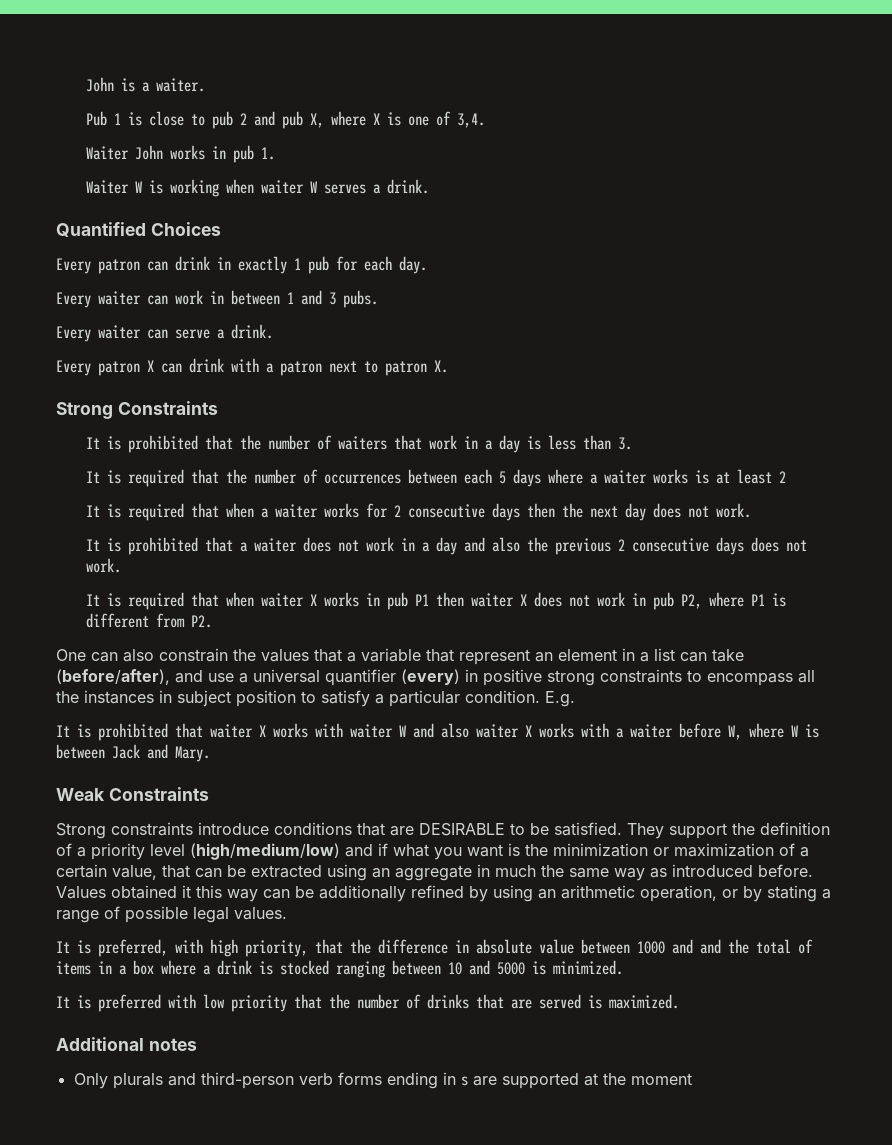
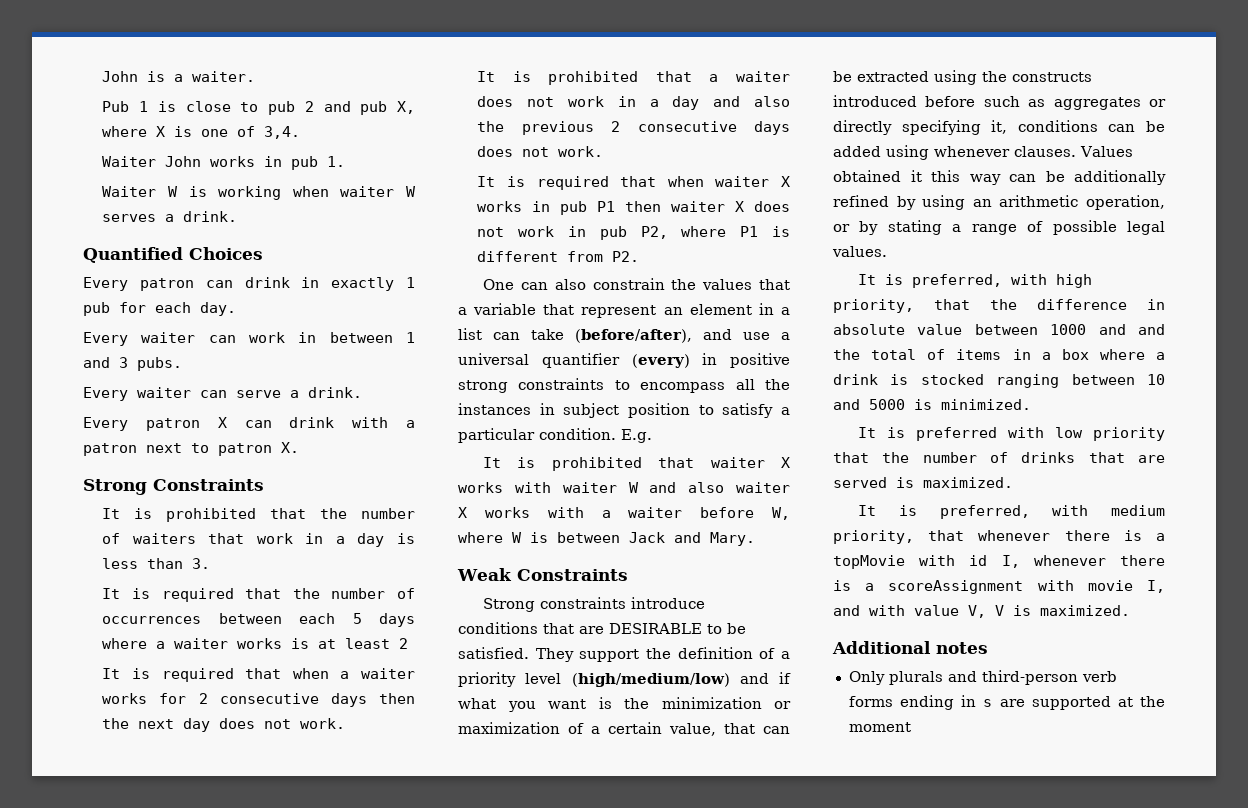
[372,864,813,881] an aggregate in much the same way as introduced before. -> [982,71,1092,82] [833,95,1166,110] [833,120,1165,135] [833,145,1076,160] the constructs introduced before such as aggregates or directly specifying it, conditions can be added using whenever clauses.
(679, 1001) none -> [858,505,1165,519] [833,530,1165,544] [833,555,1165,569] [833,580,1165,594] [833,605,1130,618] // It is preferred, with medium priority, that whenever there is a topMovie with id I, whenever there is a scoreAssignment with movie I, and with value V, V is maximized.

